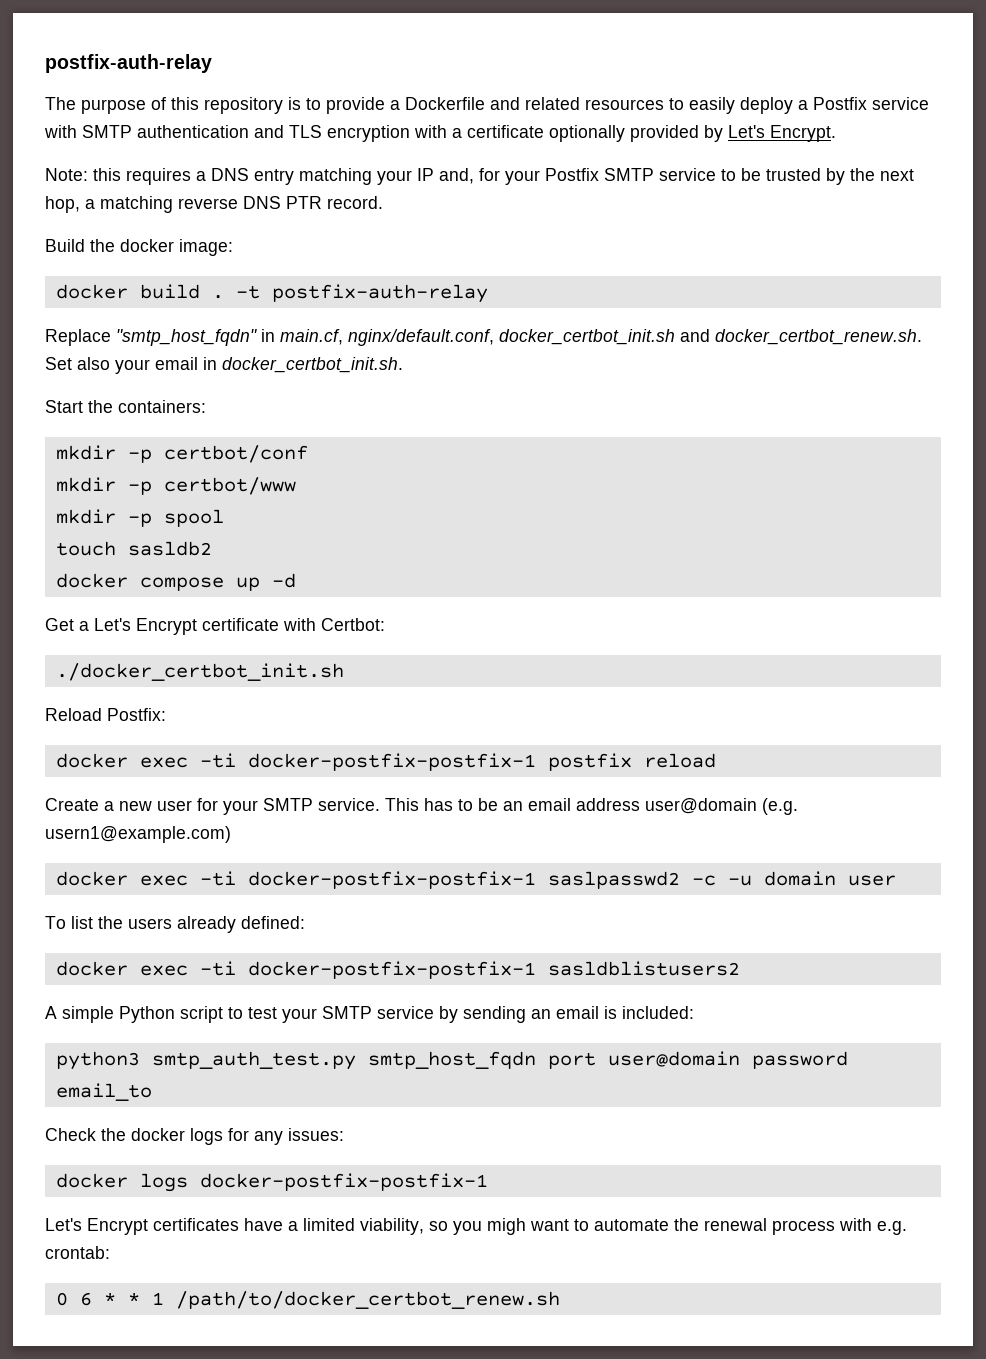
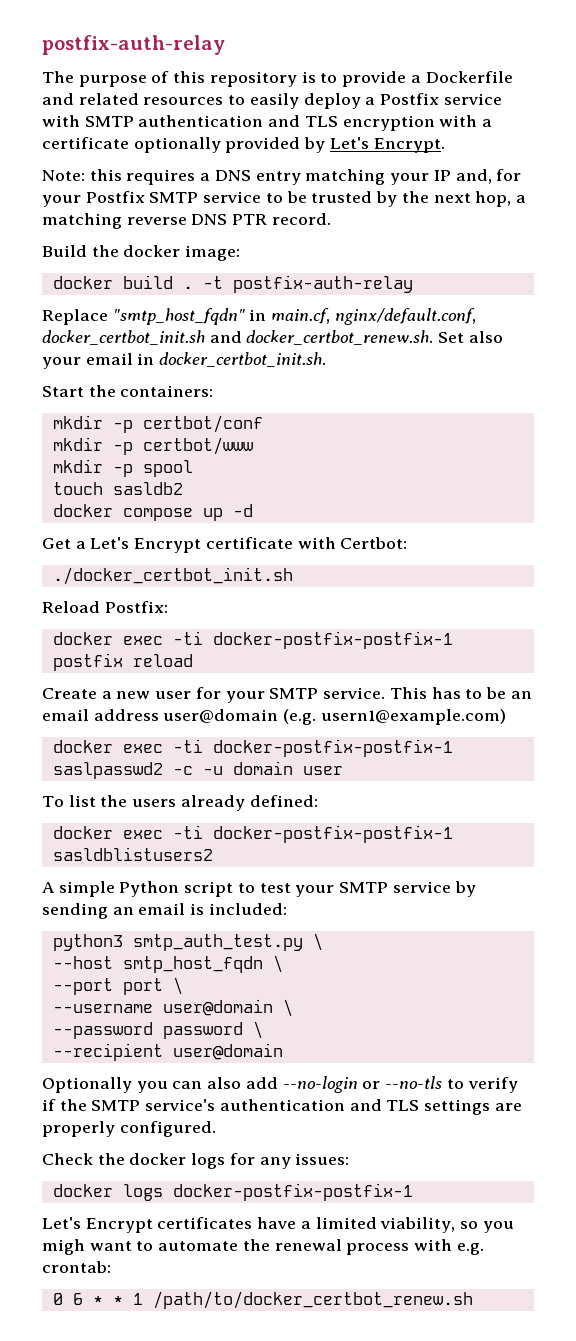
[367,1051,848,1069] [55,1083,152,1101] smtp_host_fqdn port user@domain password email_to -> [312,933,323,951] [52,955,283,973] [52,977,183,995] [52,999,293,1017] [52,1021,263,1039] [52,1043,283,1061] [42,1076,518,1093] [42,1099,522,1115] [42,1121,216,1137] \ // --host smtp_host_fqdn \ // --port port \ // --username user@domain \ // --password password \ // --recipient user@domain // Optionally you can also add --no-login or --no-tls to verify if the SMTP service's authentication and TLS settings are properly configured.

